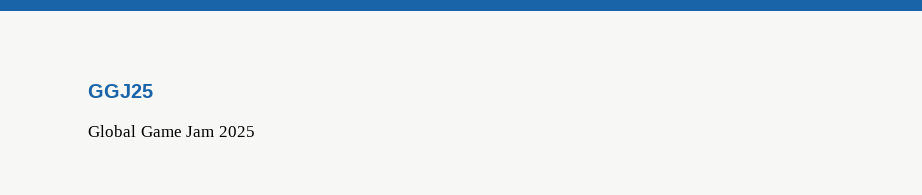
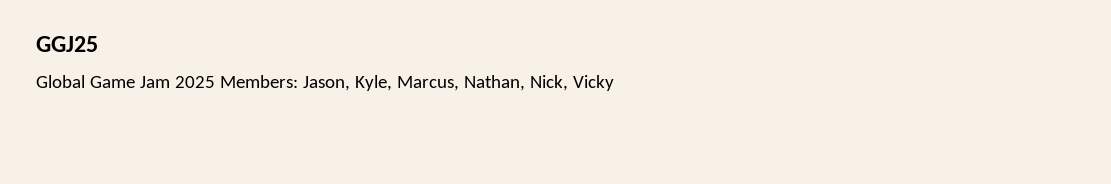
(255, 131) none -> [219,75,614,91] Members: Jason, Kyle, Marcus, Nathan, Nick, Vicky

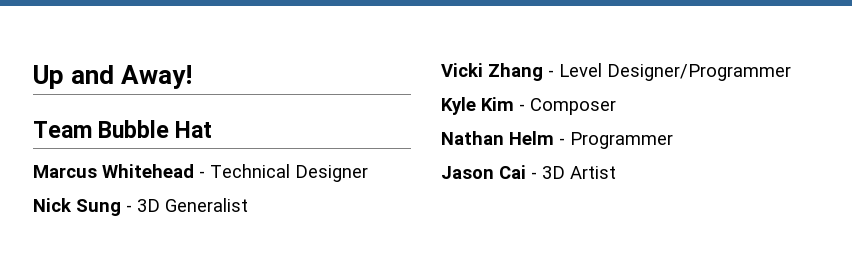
[36,36,98,52] [36,75,614,91] GGJ25 // Global Game Jam 2025 Members: Jason, Kyle, Marcus, Nathan, Nick, Vicky -> [33,65,193,89] [33,120,213,138] [33,164,368,182] [33,198,248,216] [441,63,791,81] [441,97,616,115] [441,131,673,149] [441,165,616,179] Up and Away! // Team Bubble Hat // Marcus Whitehead - Technical Designer // Nick Sung - 3D Generalist // Vicki Zhang - Level Designer/Programmer // Kyle Kim - Composer // Nathan Helm - Programmer // Jason Cai - 3D Artist

